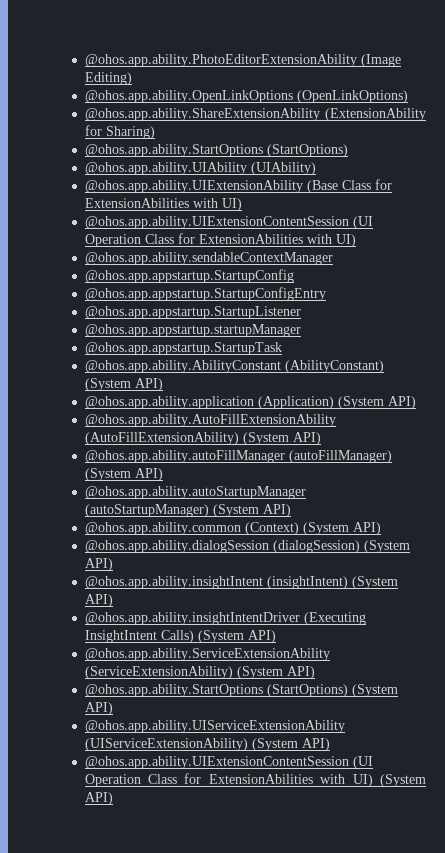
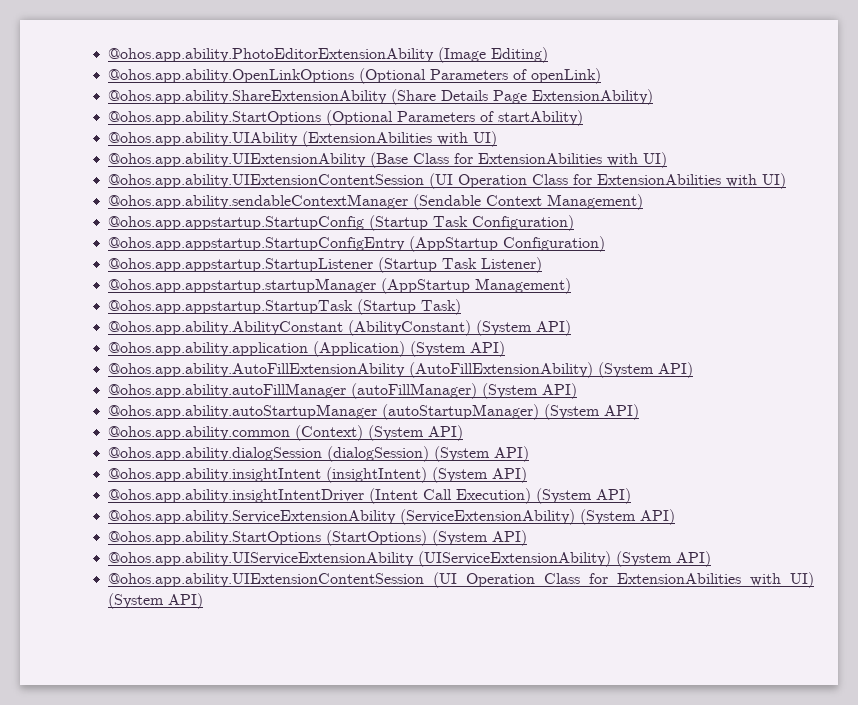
[296,90,408,103] [84,108,426,121] [84,125,155,139] [84,144,348,157] [84,162,316,175] (OpenLinkOptions) // @ohos.app.ability.ShareExtensionAbility (ExtensionAbility for Sharing) // @ohos.app.ability.StartOptions (StartOptions) // @ohos.app.ability.UIAbility (UIAbility) -> [359,68,602,84] [108,89,654,105] [108,110,584,126] [108,131,498,147] (Optional Parameters of openLink) // @ohos.app.ability.ShareExtensionAbility (Share Details Page ExtensionAbility) // @ohos.app.ability.StartOptions (Optional Parameters of startAbility) // @ohos.app.ability.UIAbility (ExtensionAbilities with UI)
[84,269,294,283] // @ohos.app.appstartup.StartupConfig -> [413,194,644,210] [108,215,575,231] (Sendable Context Management) // @ohos.app.appstartup.StartupConfig (Startup Task Configuration)
(326, 294) none -> [409,236,606,252] (AppStartup Configuration)
(301, 312) none -> [378,257,543,273] (Startup Task Listener)
(301, 330) none -> [381,278,572,294] (AppStartup Management)
(282, 348) none -> [357,299,462,315] (Startup Task)
[303,612,366,625] [84,630,194,643] (Executing InsightIntent Calls) -> [369,488,532,504] (Intent Call Execution)

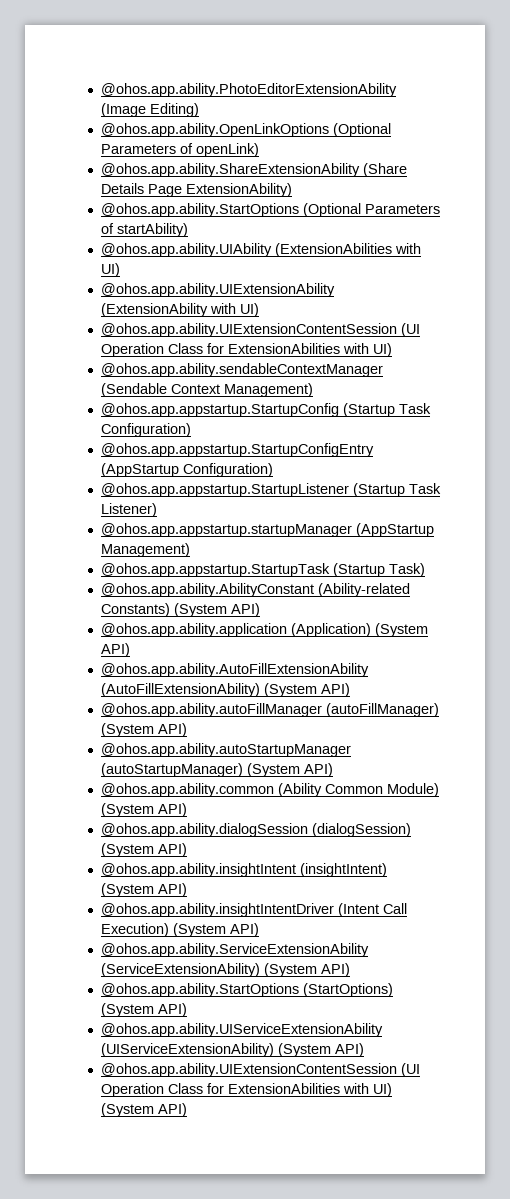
[370,152,603,168] (Base Class for ExtensionAbilities -> [100,303,208,317] (ExtensionAbility
[348,320,472,336] (AbilityConstant) -> [317,583,410,597] [100,603,170,617] (Ability-related Constants)
[295,425,364,441] (Context) -> [277,783,439,797] (Ability Common Module)

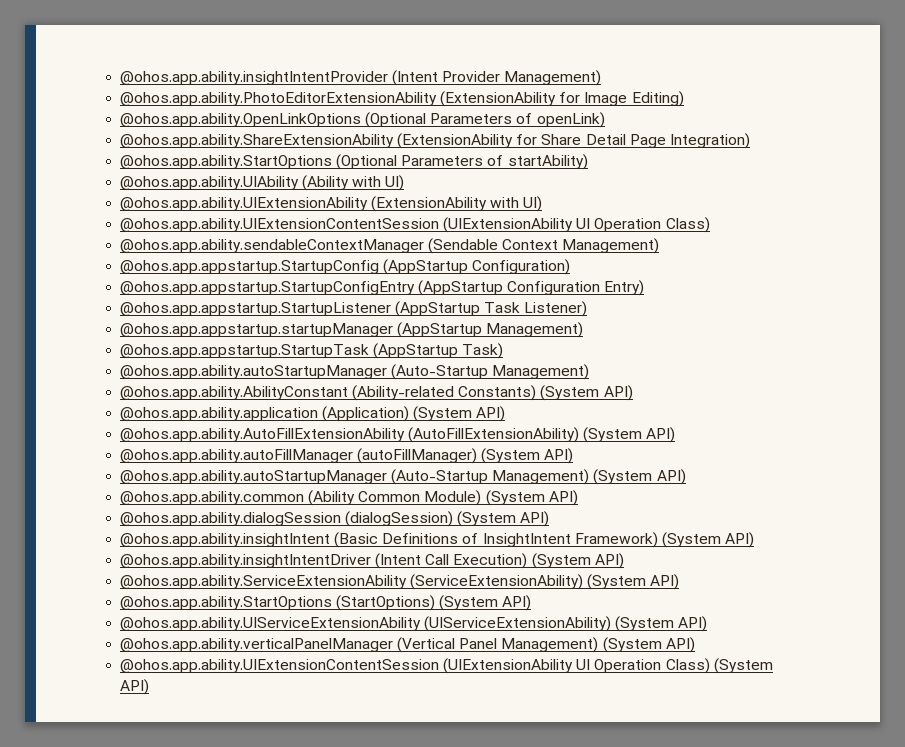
[100,83,397,97] [100,103,146,117] @ohos.app.ability.PhotoEditorExtensionAbility (Image -> [119,70,602,86] [119,91,628,107] @ohos.app.ability.insightIntentProvider (Intent Provider Management) // @ohos.app.ability.PhotoEditorExtensionAbility (ExtensionAbility for Image
[362,163,407,177] [100,183,292,197] (Share Details Page ExtensionAbility) -> [397,133,750,149] (ExtensionAbility for Share Detail Page Integration)
[274,243,392,257] (ExtensionAbilities -> [302,175,350,191] (Ability
[400,323,420,337] [100,343,392,357] (UI Operation Class for ExtensionAbilities with UI) -> [443,217,710,233] (UIExtensionAbility UI Operation Class)
[342,403,431,417] (Startup Task -> [383,259,469,275] (AppStartup
[182,463,273,477] Configuration) -> [507,280,645,296] Configuration Entry)
[352,483,405,497] (Startup -> [395,301,481,317] (AppStartup
[332,563,385,577] (Startup -> [373,343,459,359] (AppStartup
(425, 570) none -> [119,364,590,380] // @ohos.app.ability.autoStartupManager (Auto-Startup Management)
[100,763,243,777] (autoStartupManager) -> [391,469,590,485] (Auto-Startup Management)
[299,863,387,877] (insightIntent) -> [334,532,658,548] (Basic Definitions of InsightIntent Framework)
[100,1063,420,1077] [100,1083,392,1097] @ohos.app.ability.UIExtensionContentSession (UI Operation Class for ExtensionAbilities with UI) -> [119,637,695,653] [119,658,710,674] @ohos.app.ability.verticalPanelManager (Vertical Panel Management) (System API) // @ohos.app.ability.UIExtensionContentSession (UIExtensionAbility UI Operation Class)

